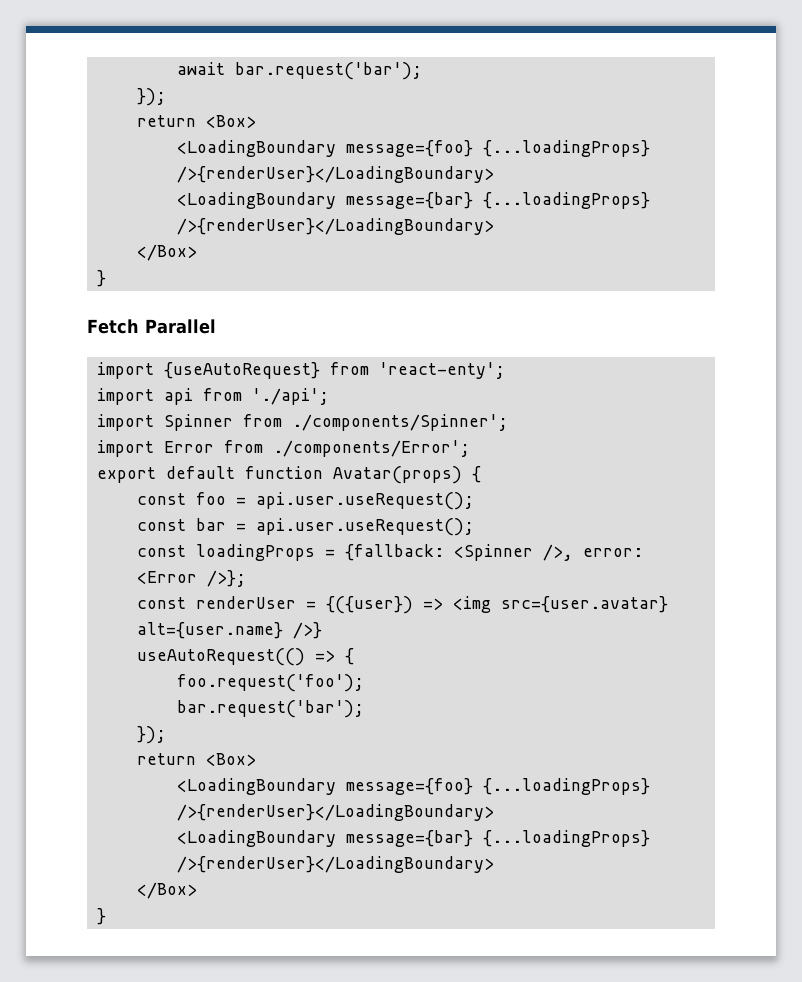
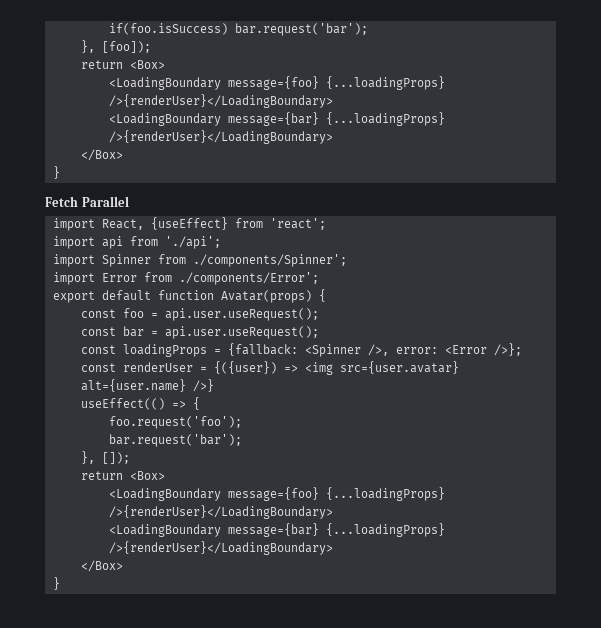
[177,62,423,80] [137,88,167,106] await bar.request('bar'); // }); -> [108,23,368,36] [80,40,151,53] if(foo.isSuccess) bar.request('bar'); // }, [foo]);
[164,362,506,379] {useAutoRequest} from 'react-enty'; -> [101,217,326,230] React, {useEffect} from 'react';
[137,648,306,666] useAutoRequest(() -> [80,398,165,410] useEffect(()
[137,726,167,744] }); -> [80,451,130,464] }, []);

